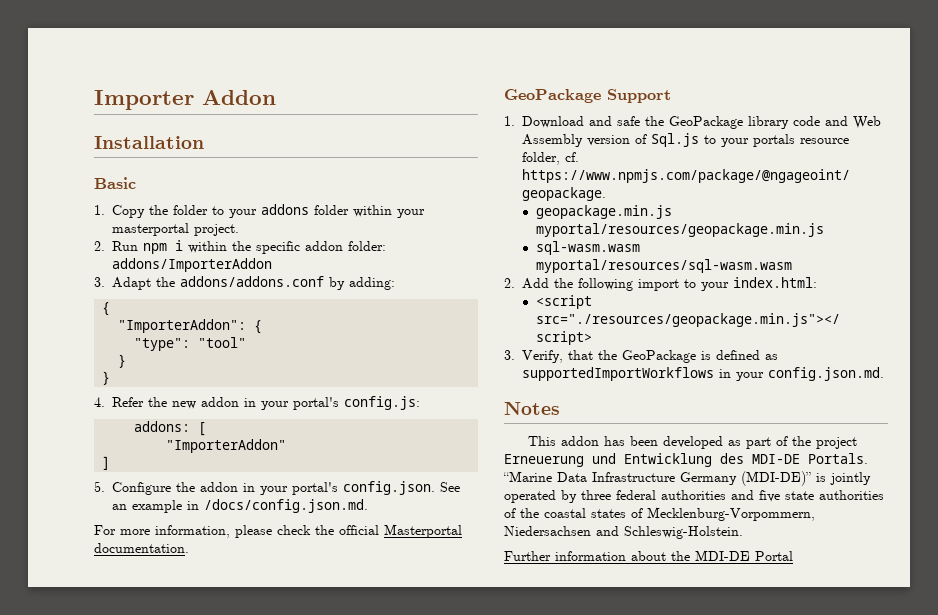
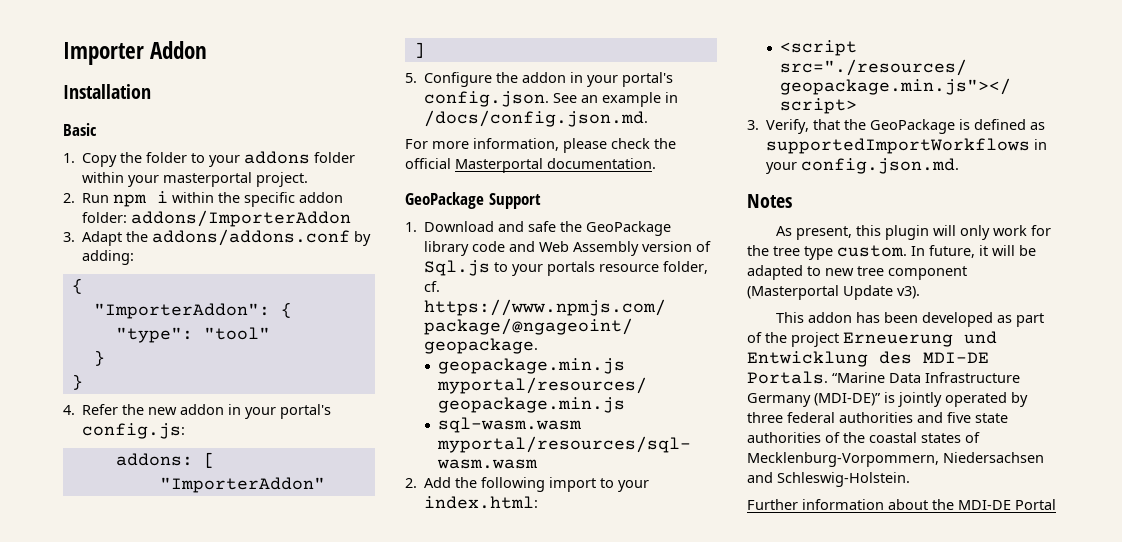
(560, 408) none -> [775,225,1051,240] [747,245,1036,260] [747,265,967,280] [747,285,920,300] // As present, this plugin will only work for the tree type custom. In future, it will be adapted to new tree component (Masterportal Update v3).

